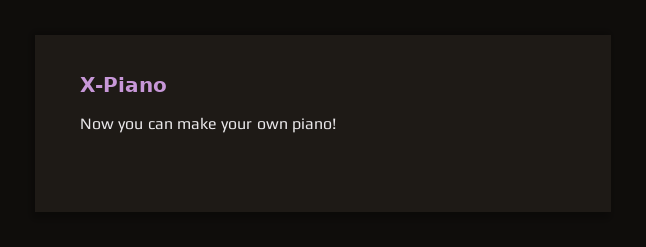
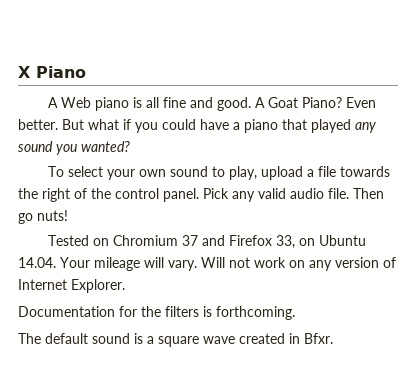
[80,77,167,92] [80,117,336,133] X-Piano // Now you can make your own piano! -> [18,66,86,78] [47,97,376,111] [18,119,376,133] [18,141,130,155] [47,166,390,180] [18,188,384,202] [18,210,68,224] [47,235,366,249] [18,257,396,271] [18,279,125,293] [18,306,295,320] [18,333,333,347] X Piano // A Web piano is all fine and good. A Goat Piano? Even better. But what if you could have a piano that played any sound you wanted? // To select your own sound to play, upload a file towards the right of the control panel. Pick any valid audio file. Then go nuts! // Tested on Chromium 37 and Firefox 33, on Ubuntu 14.04. Your mileage will vary. Will not work on any version of Internet Explorer. // Documentation for the filters is forthcoming. // The default sound is a square wave created in Bfxr.

